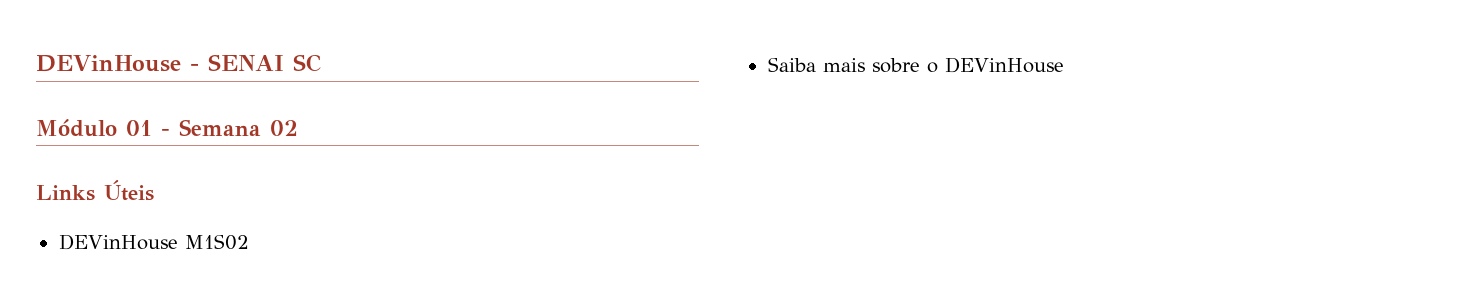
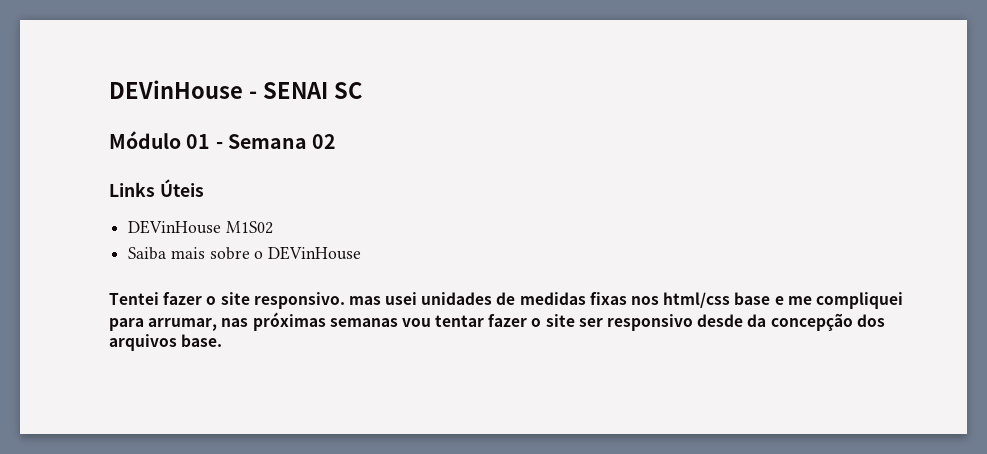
(1064, 65) none -> [109,292,903,309] [109,312,885,331] [109,334,223,351] // Tentei fazer o site responsivo. mas usei unidades de medidas fixas nos html/css base e me compliquei para arrumar, nas próximas semanas vou tentar fazer o site ser responsivo desde da concepção dos arquivos base.

